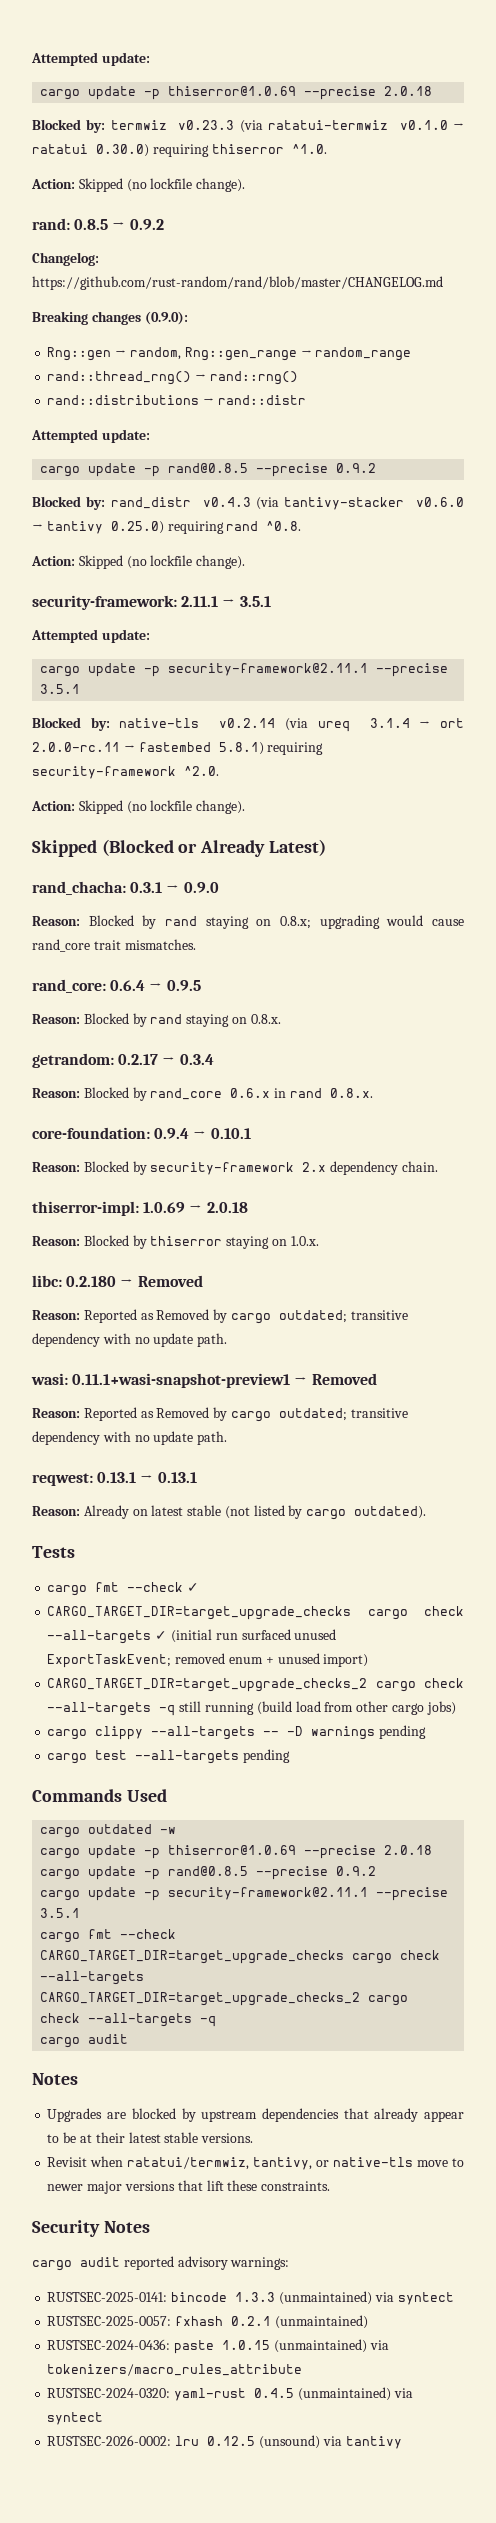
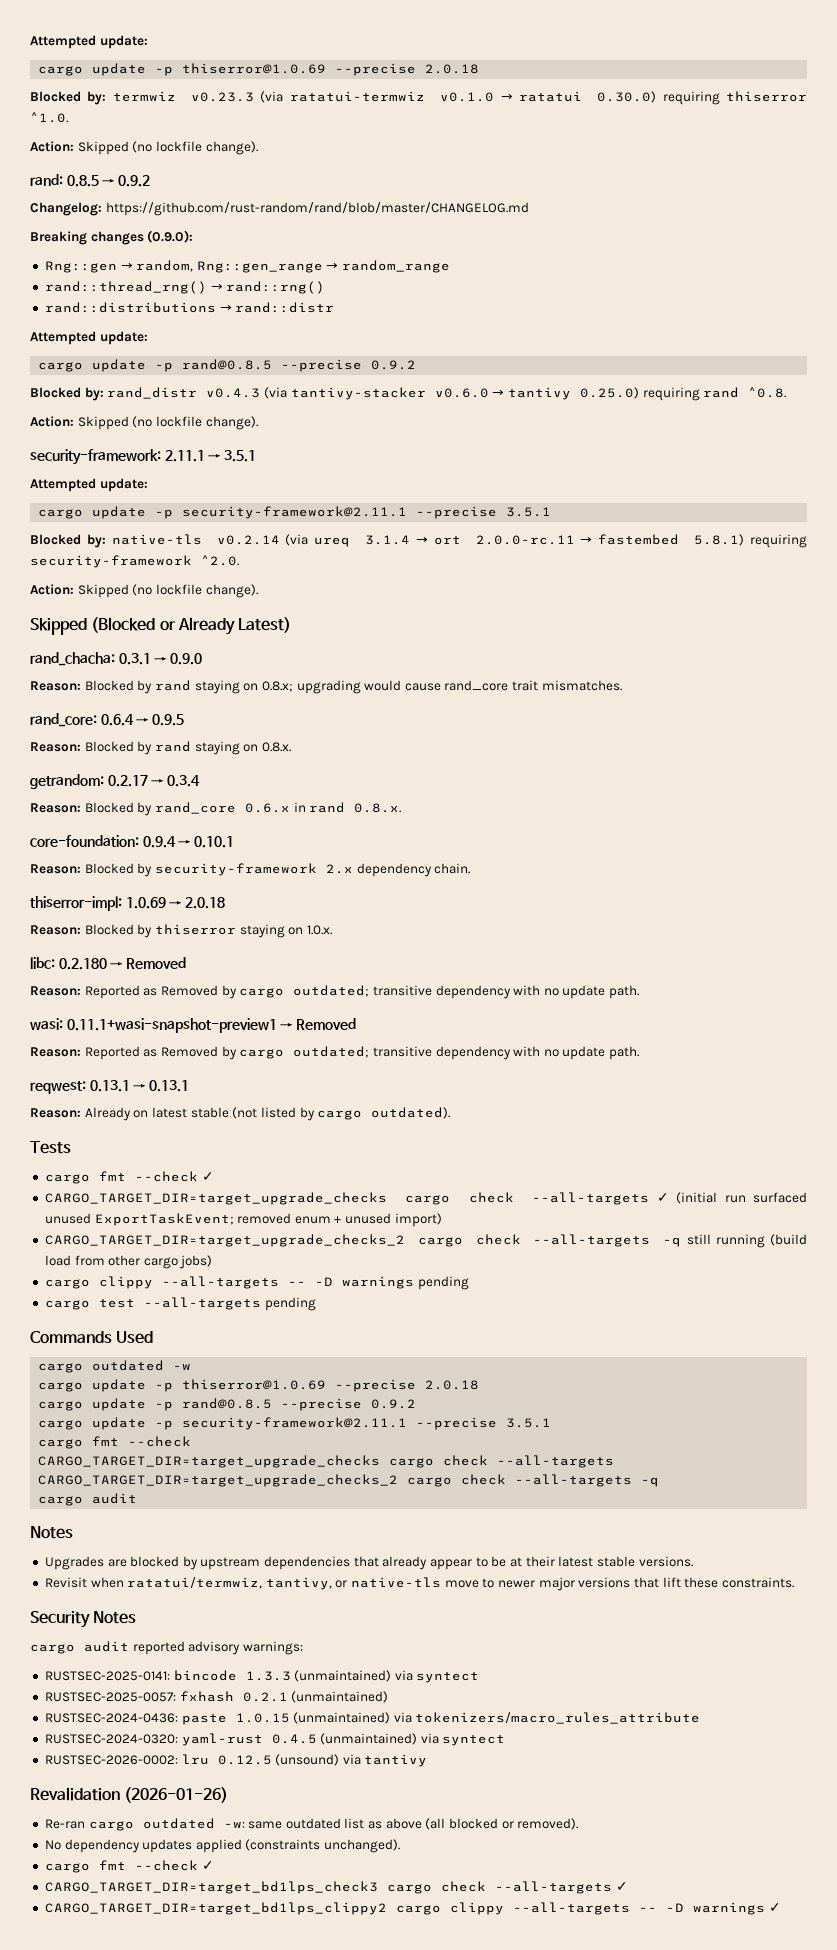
(402, 2442) none -> [30,1787,229,1803] [44,1818,579,1831] [44,1839,401,1853] [44,1860,214,1873] [44,1881,628,1894] [44,1902,781,1915] // Revalidation (2026-01-26) // Re-ran cargo outdated -w: same outdated list as above (all blocked or removed). // No dependency updates applied (constraints unchanged). // cargo fmt --check ✓ // CARGO_TARGET_DIR=target_bd1lps_check3 cargo check --all-targets ✓ // CARGO_TARGET_DIR=target_bd1lps_clippy2 cargo clippy --all-targets -- -D warnings ✓

